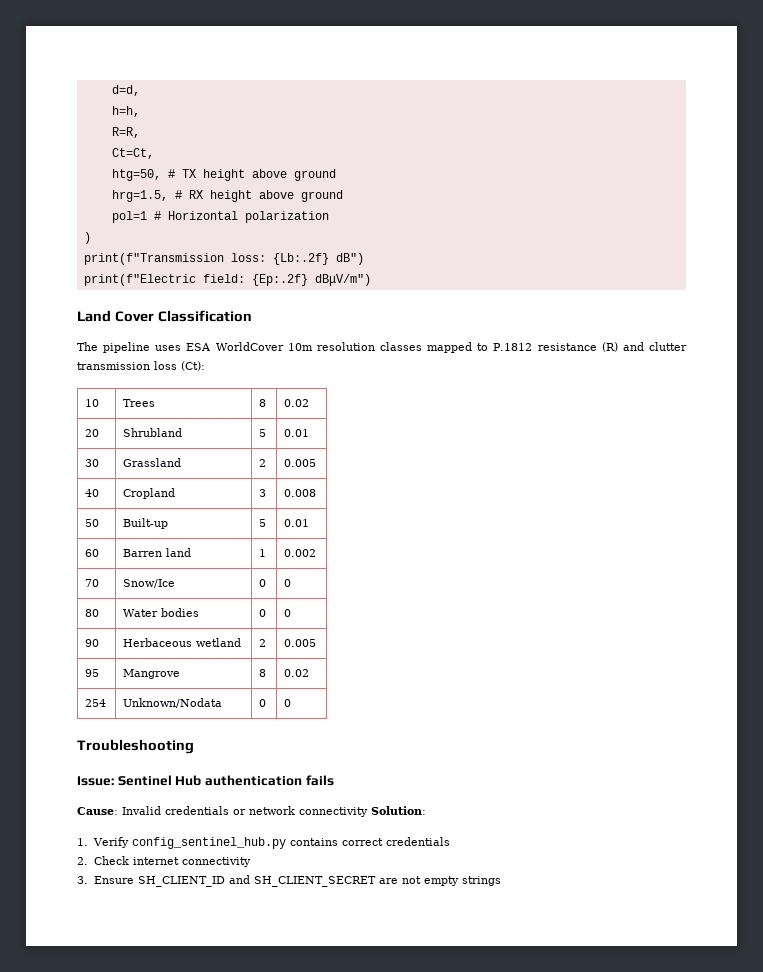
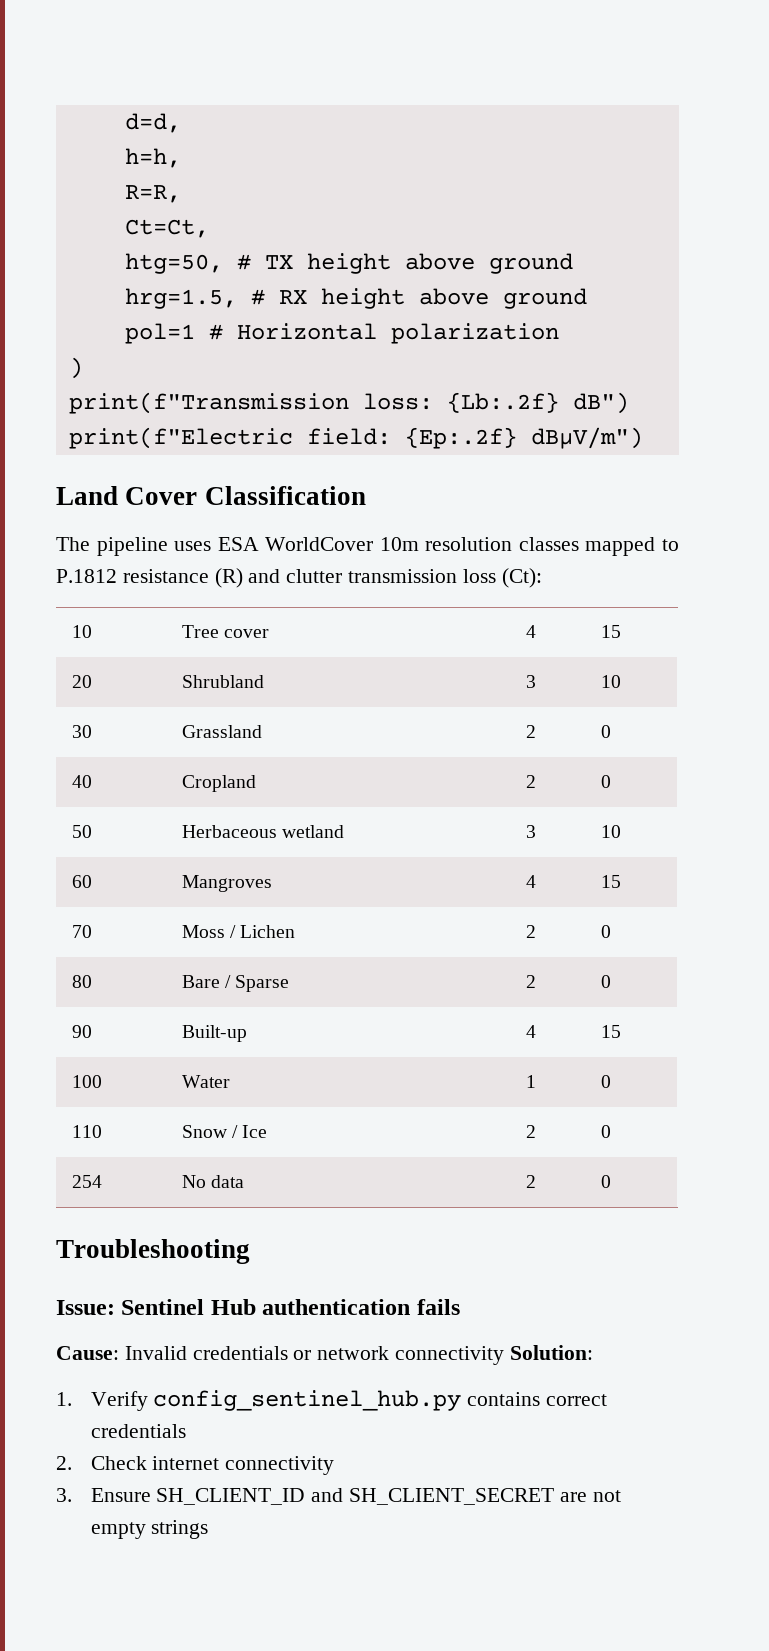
[123,399,156,407] [259,399,267,407] [284,399,310,407] Trees | 8 | 0.02 -> [181,625,270,638] [525,625,536,638] [600,625,621,638] Tree cover | 4 | 15
[259,429,267,437] [284,429,310,437] 5 | 0.01 -> [525,675,536,688] [600,675,621,688] 3 | 10
[284,459,317,467] 0.005 -> [600,725,611,738] 0
[259,489,267,497] [284,489,317,497] 3 | 0.008 -> [525,775,536,788] [600,775,611,788] 2 | 0
[123,518,169,529] [259,519,267,527] [284,519,310,527] [85,549,100,557] [123,548,192,557] [259,549,267,557] [284,549,317,557] [85,579,100,587] [123,579,176,588] [259,579,267,587] [284,579,292,587] [85,609,100,617] [123,608,200,617] [259,609,267,617] [284,609,292,617] [85,639,100,647] [123,638,242,647] [259,639,267,647] [284,639,317,647] [85,669,100,677] [123,669,181,679] [259,669,267,677] [284,669,310,677] [85,699,107,707] [123,698,223,708] [259,699,267,707] Built-up | 5 | 0.01 // 60 | Barren land | 1 | 0.002 // 70 | Snow/Ice | 0 | 0 // 80 | Water bodies | 0 | 0 // 90 | Herbaceous wetland | 2 | 0.005 // 95 | Mangrove | 8 | 0.02 // 254 | Unknown/Nodata | 0 -> [181,825,345,838] [525,825,536,838] [600,825,621,838] [71,875,92,888] [181,875,272,892] [525,875,536,888] [600,875,621,888] [71,925,92,938] [181,925,296,938] [525,925,536,938] [600,925,611,938] [71,975,92,988] [181,975,290,992] [525,975,536,988] [600,975,611,988] [71,1025,92,1038] [181,1025,247,1042] [525,1025,536,1038] [600,1025,621,1038] [71,1075,102,1088] [181,1075,230,1088] [525,1075,536,1088] [600,1075,611,1088] [71,1125,102,1138] [181,1125,268,1138] [525,1125,536,1138] [600,1125,611,1138] [71,1175,102,1188] [181,1175,245,1188] [525,1175,536,1188] Herbaceous wetland | 3 | 10 // 60 | Mangroves | 4 | 15 // 70 | Moss / Lichen | 2 | 0 // 80 | Bare / Sparse | 2 | 0 // 90 | Built-up | 4 | 15 // 100 | Water | 1 | 0 // 110 | Snow / Ice | 2 | 0 // 254 | No data | 2

